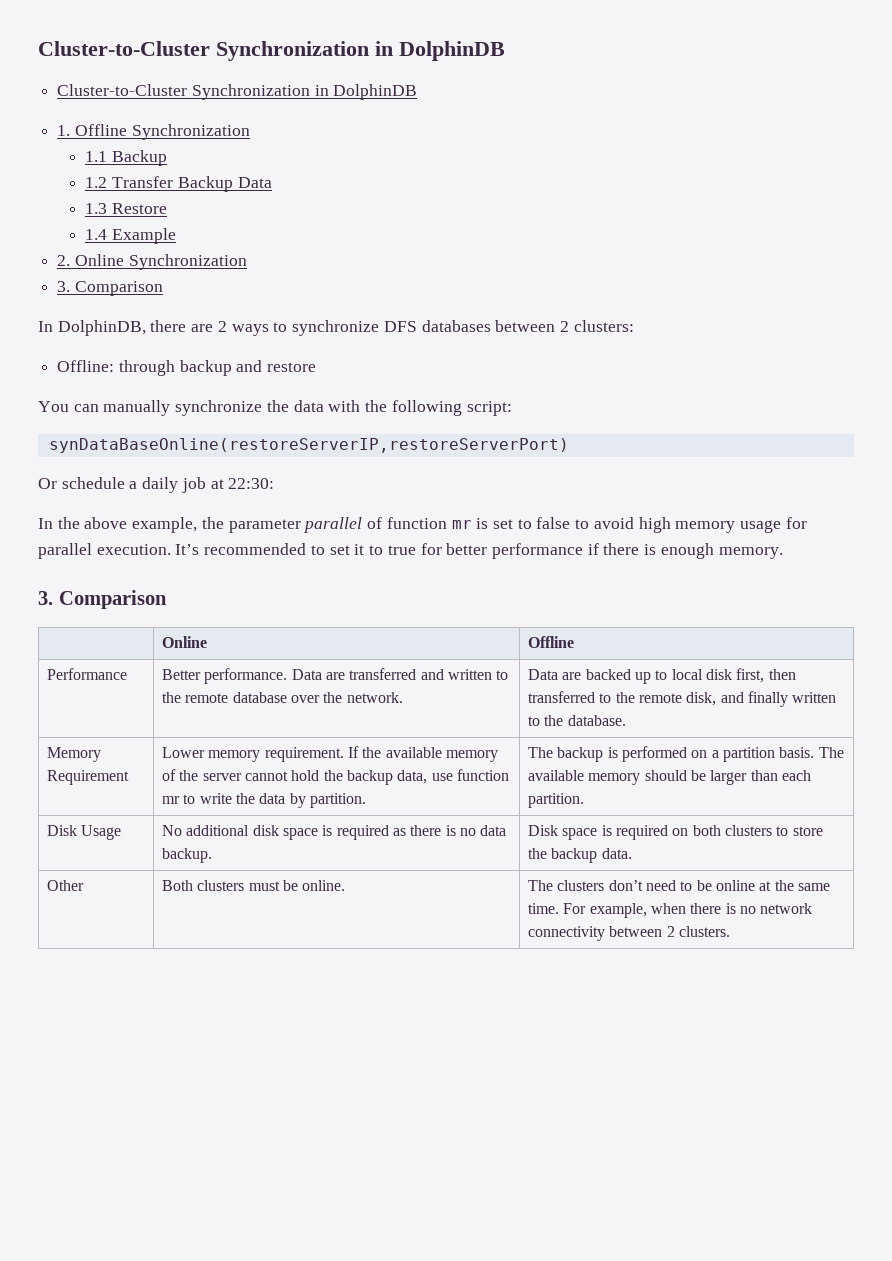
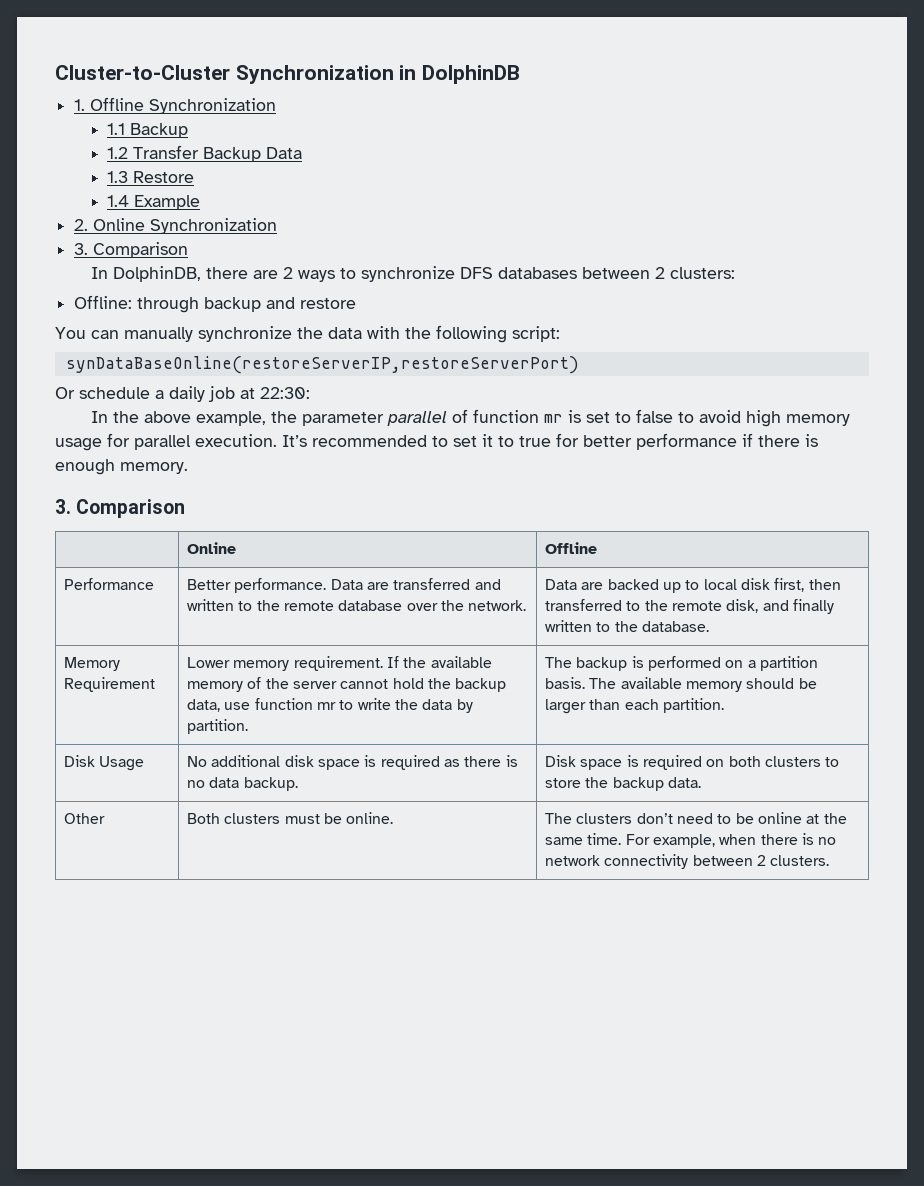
[38,41,505,61] [57,84,418,100] Cluster-to-Cluster Synchronization in DolphinDB // Cluster-to-Cluster Synchronization in DolphinDB -> [55,65,521,84] Cluster-to-Cluster Synchronization in DolphinDB

